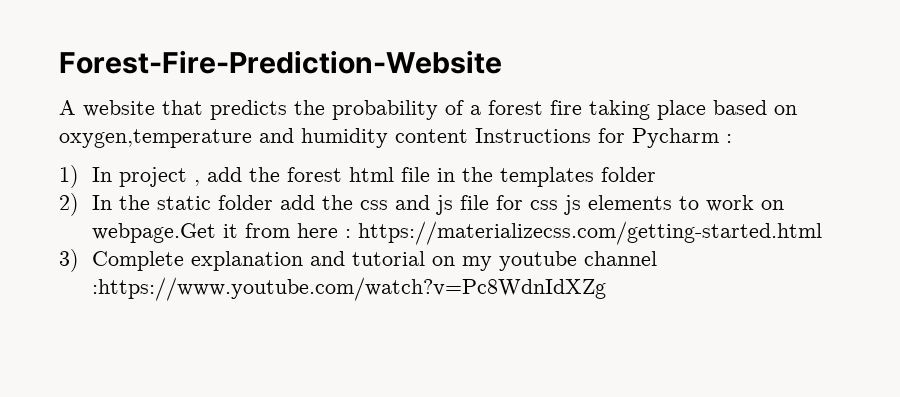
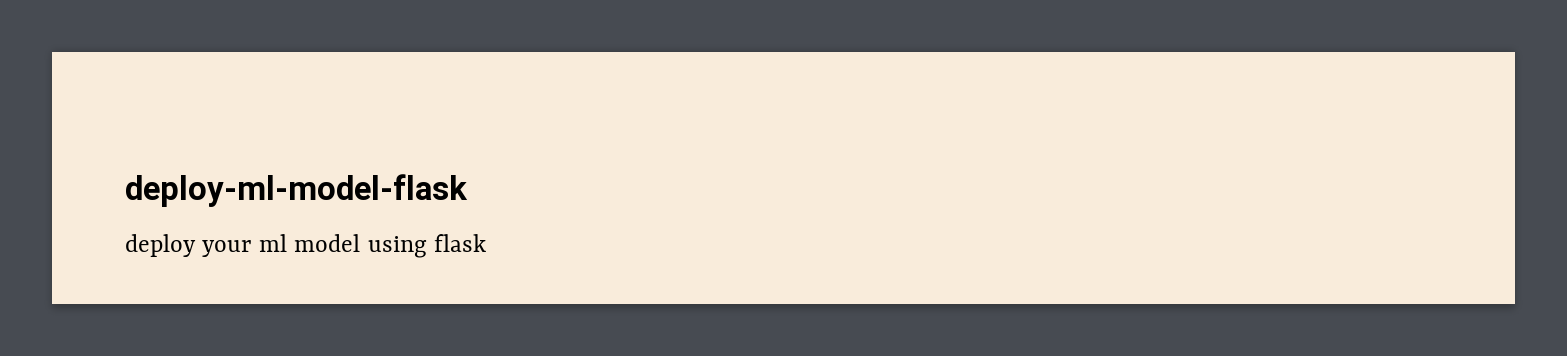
[59,50,502,74] [59,100,797,120] [59,128,732,148] [59,165,657,188] [59,193,785,216] [92,221,823,245] [59,249,658,272] [92,277,607,301] Forest-Fire-Prediction-Website // A website that predicts the probability of a forest fire taking place based on oxygen,temperature and humidity content Instructions for Pycharm : // 1) In project , add the forest html file in the templates folder // 2) In the static folder add the css and js file for css js elements to work on webpage.Get it from here : https://materializecss.com/getting-started.html // 3) Complete explanation and tutorial on my youtube channel :https://www.youtube.com/watch?v=Pc8WdnIdXZg -> [125,174,468,207] [125,234,486,258] deploy-ml-model-flask // deploy your ml model using flask

